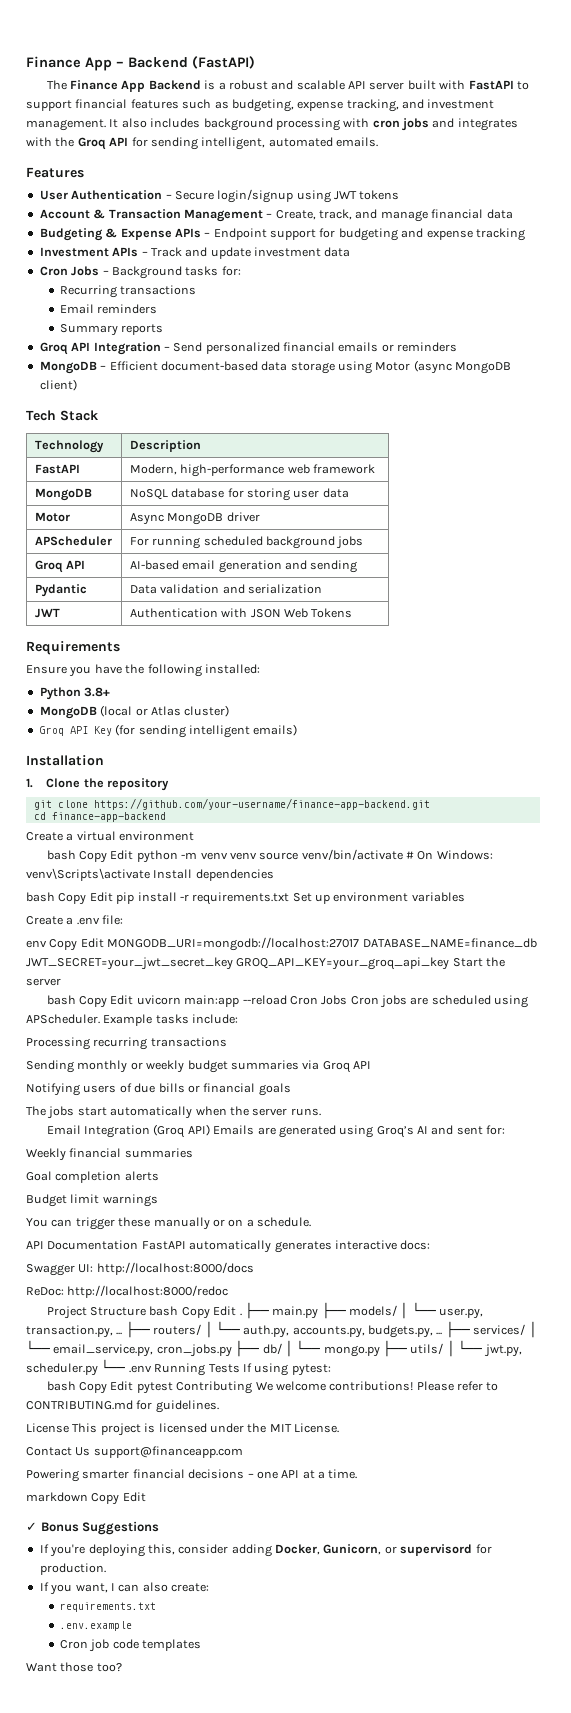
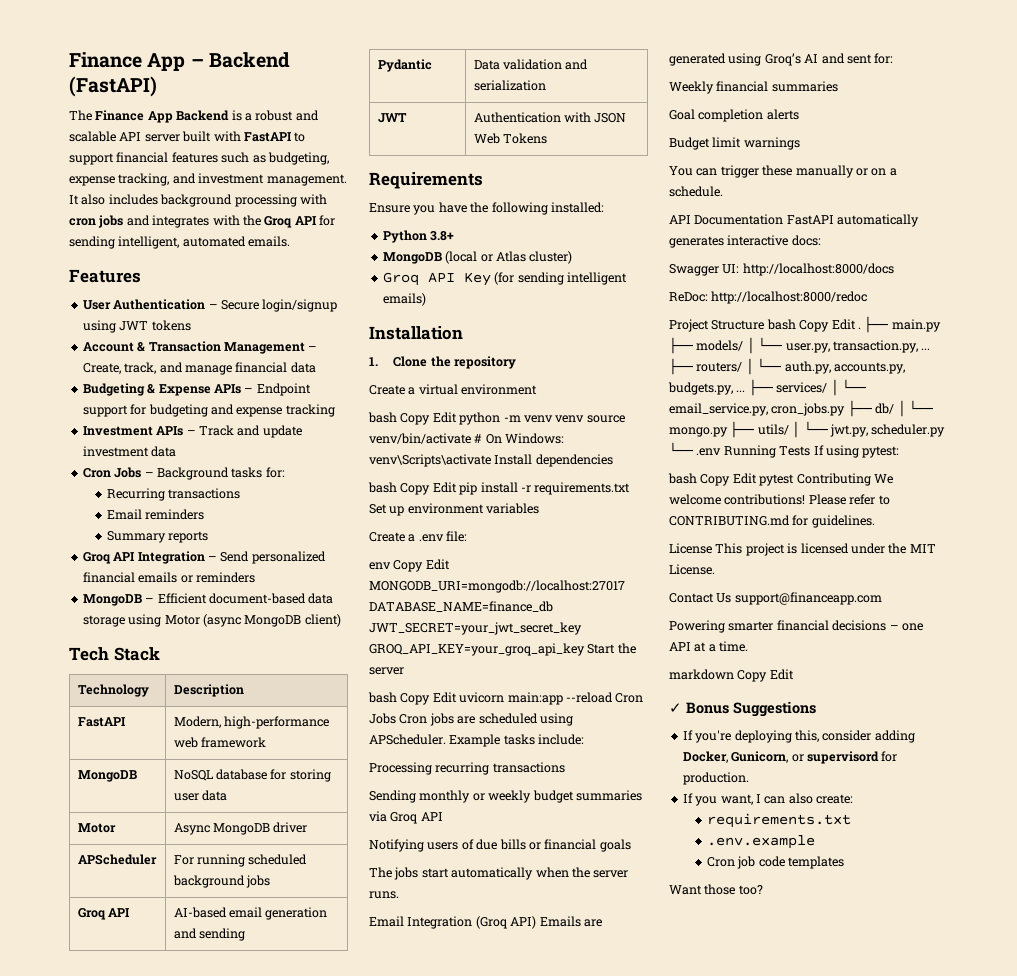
[33,798,430,810] [33,812,166,822] // git clone https://github.com/your-username/finance-app-backend.git // cd finance-app-backend -> (516, 362) none

